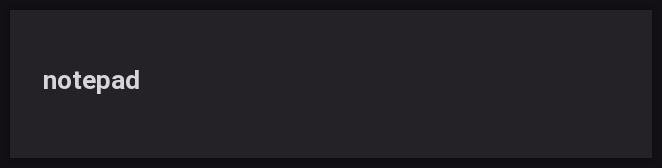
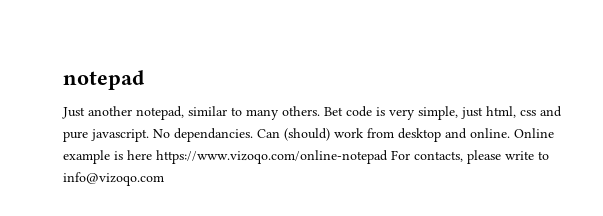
(140, 82) none -> [62,106,562,120] [63,128,554,142] [63,150,549,164] [63,172,164,186] // Just another notepad, similar to many others. Bet code is very simple, just html, css and pure javascript. No dependancies. Can (should) work from desktop and online. Online example is here https://www.vizoqo.com/online-notepad For contacts, please write to info@vizoqo.com

